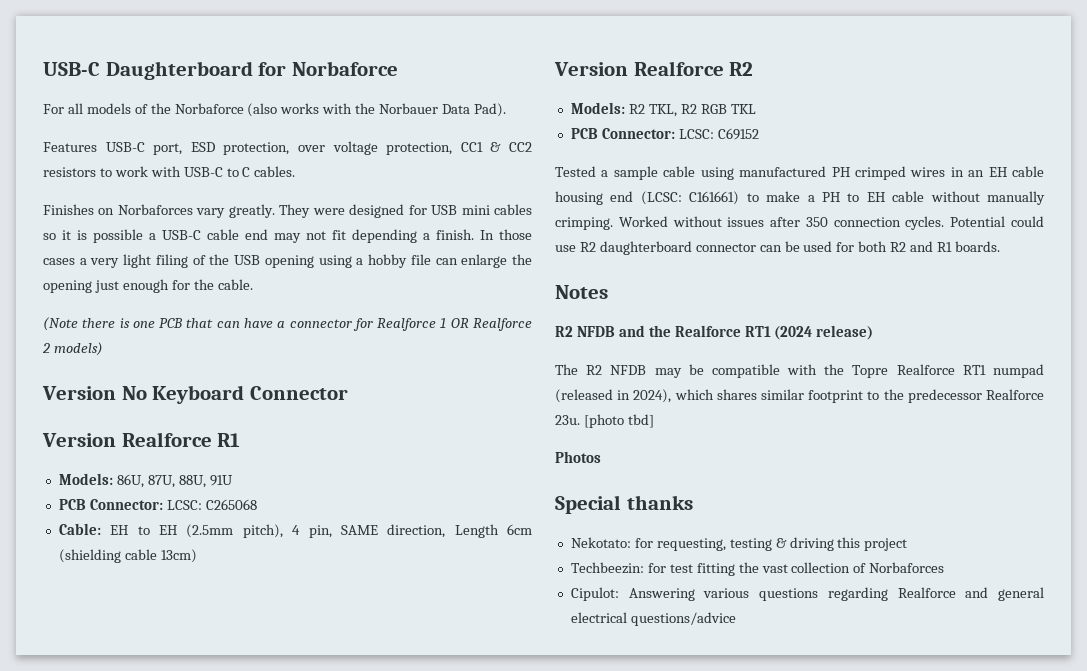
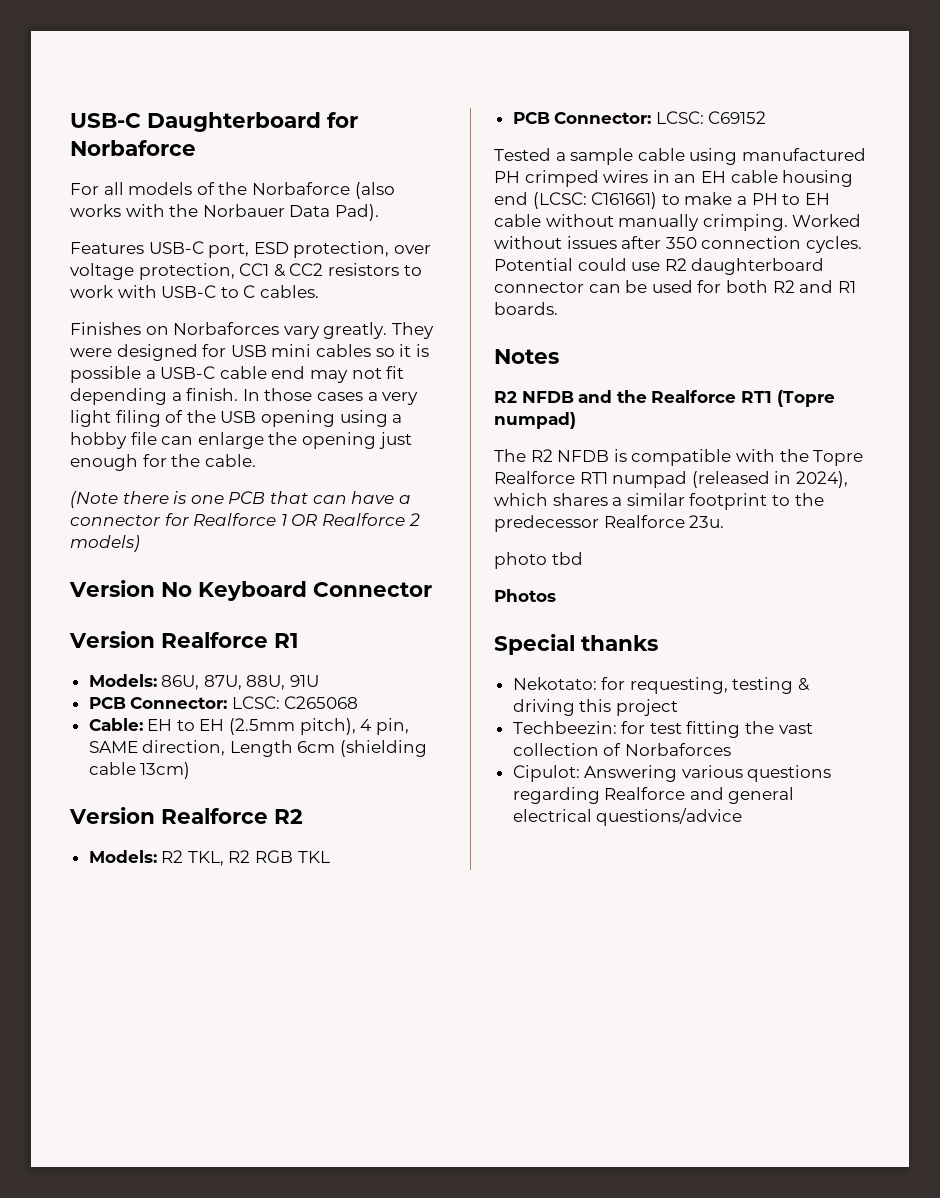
[774,325,874,340] (2024 release) -> [776,390,835,407] [494,412,576,429] (Topre numpad)
[654,364,704,378] may be -> [613,449,627,462] is
(757, 394) none -> [612,497,623,506] a
[583,414,654,428] [photo tbd] -> [494,552,583,569] // photo tbd

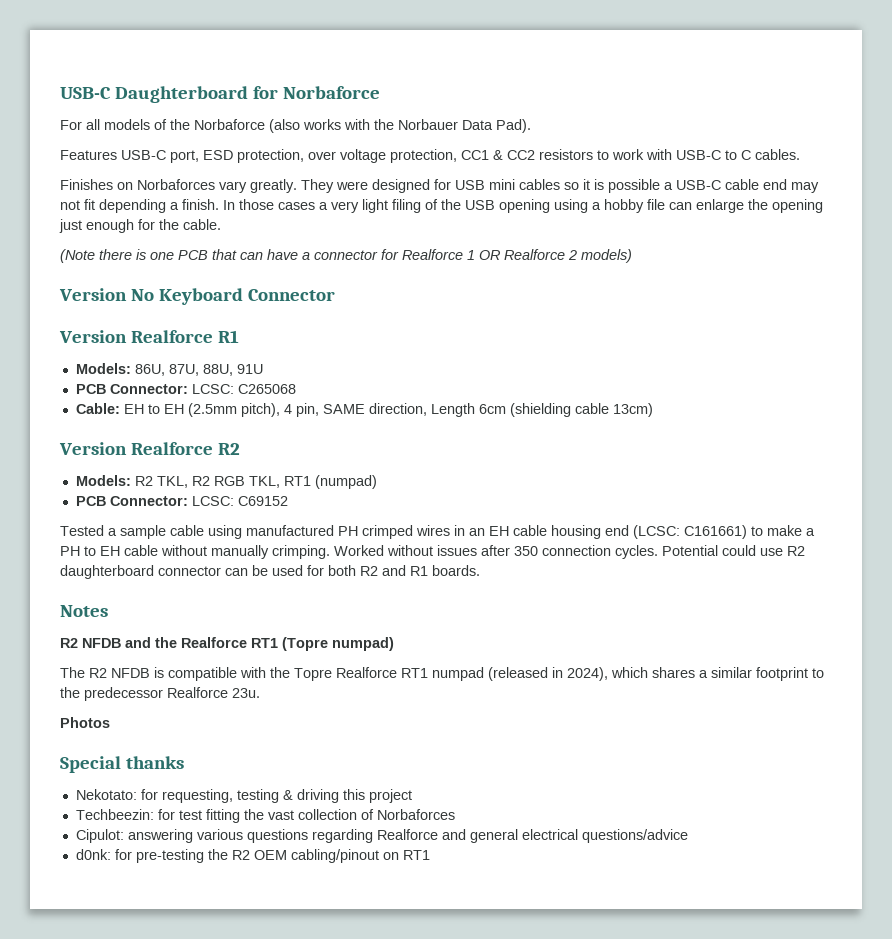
[297,851,330,863] TKL -> [248,475,377,489] TKL, RT1 (numpad)
[494,552,583,569] // photo tbd -> (260, 693) none
[584,765,678,782] Answering -> [127,829,193,843] answering
(743, 817) none -> [75,849,430,863] // d0nk: for pre-testing the R2 OEM cabling/pinout on RT1

